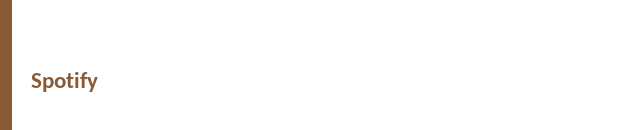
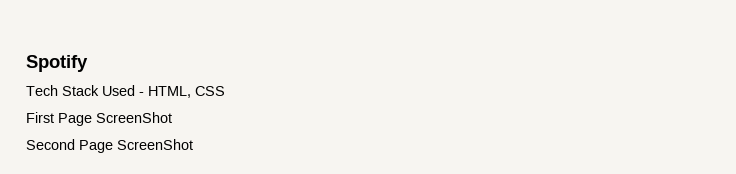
(98, 82) none -> [26,85,225,98] [26,112,172,126] [26,139,193,153] // Tech Stack Used - HTML, CSS // First Page ScreenShot // Second Page ScreenShot

